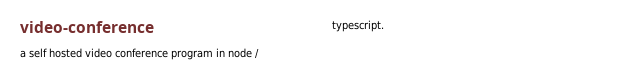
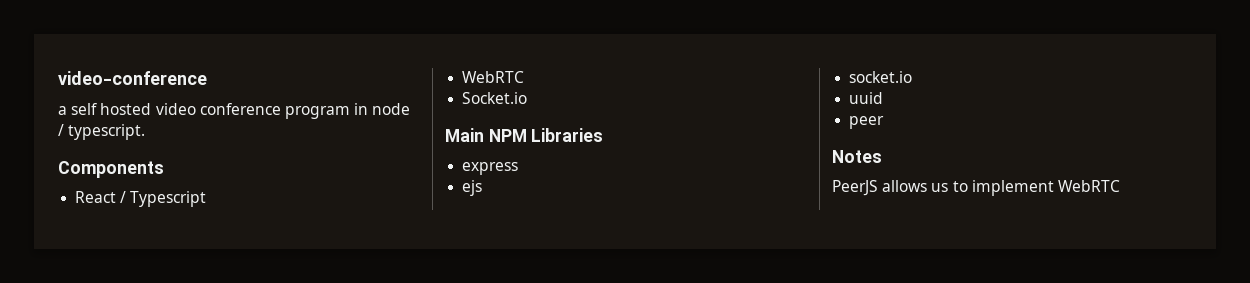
(384, 26) none -> [58,161,164,178] [75,191,207,207] [462,71,525,83] [462,92,528,104] [445,128,604,142] [462,162,519,175] [462,180,483,196] [849,71,913,83] [849,92,884,104] [849,116,885,129] [832,150,882,163] [832,180,1120,196] // Components // React / Typescript // WebRTC // Socket.io // Main NPM Libraries // express // ejs // socket.io // uuid // peer // Notes // PeerJS allows us to implement WebRTC

